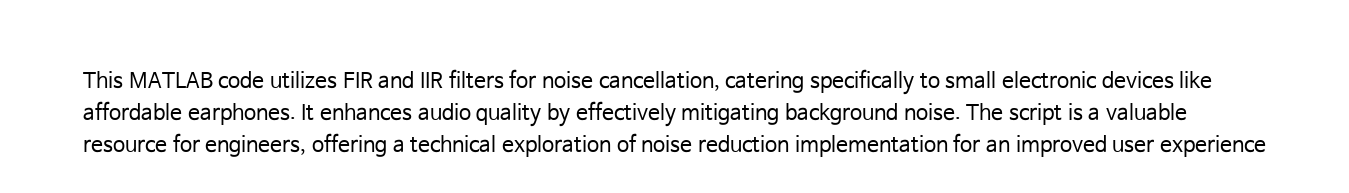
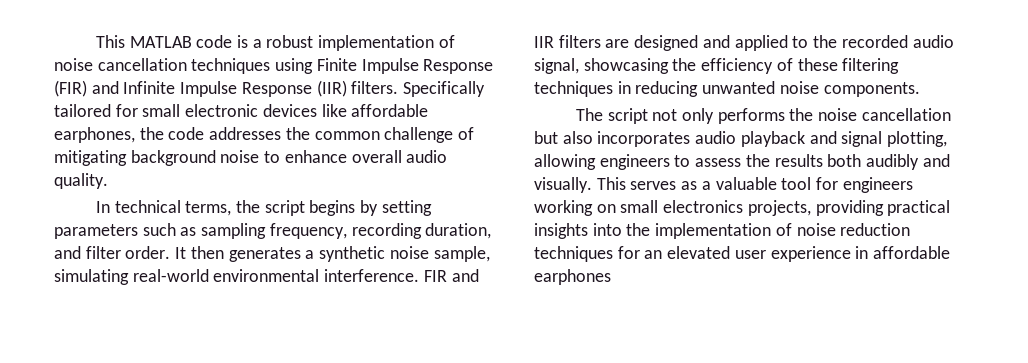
[269,69,940,95] utilizes FIR and IIR filters for noise cancellation, catering specifically to -> [237,35,455,51] [54,58,494,74] [54,80,486,97] [54,104,138,117] is a robust implementation of noise cancellation techniques using Finite Impulse Response (FIR) and Infinite Impulse Response (IIR) filters. Specifically tailored for
[187,101,1187,127] [83,133,611,157] earphones. It enhances audio quality by effectively mitigating background noise. The script is a valuable resource for engineers, offering a technical exploration -> [54,127,475,143] [54,150,448,166] [54,173,108,189] [95,200,432,216] [54,223,492,239] [54,246,490,262] [54,269,479,285] [534,35,954,51] [534,58,900,74] [534,81,920,97] [575,108,951,124] [534,131,948,147] [534,154,950,170] [534,177,913,193] [534,200,951,216] [534,223,772,239] earphones, the code addresses the common challenge of mitigating background noise to enhance overall audio quality. // In technical terms, the script begins by setting parameters such as sampling frequency, recording duration, and filter order. It then generates a synthetic noise sample, simulating real-world environmental interference. FIR and IIR filters are designed and applied to the recorded audio signal, showcasing the efficiency of these filtering techniques in reducing unwanted noise components. // The script not only performs the noise cancellation but also incorporates audio playback and signal plotting, allowing engineers to assess the results both audibly and visually. This serves as a valuable tool for engineers working on small electronics projects, providing practical insights into the implementation
[794,135,948,157] implementation -> [534,246,613,262] techniques
[1015,135,1107,157] improved -> [667,246,731,259] elevated
(1266, 146) none -> [855,246,951,259] [534,269,611,285] in affordable earphones

